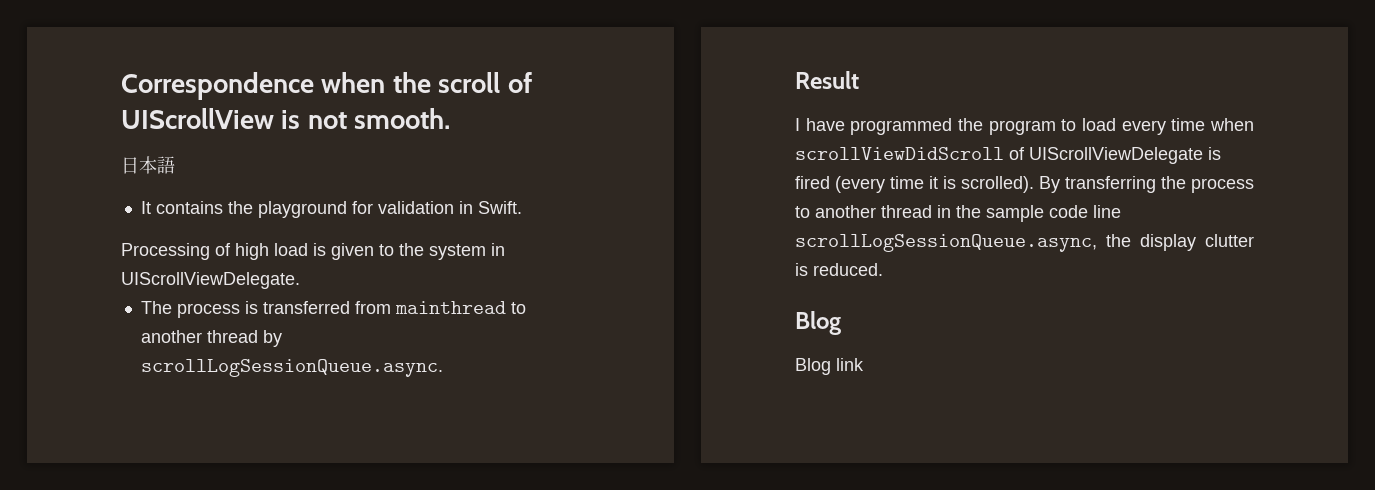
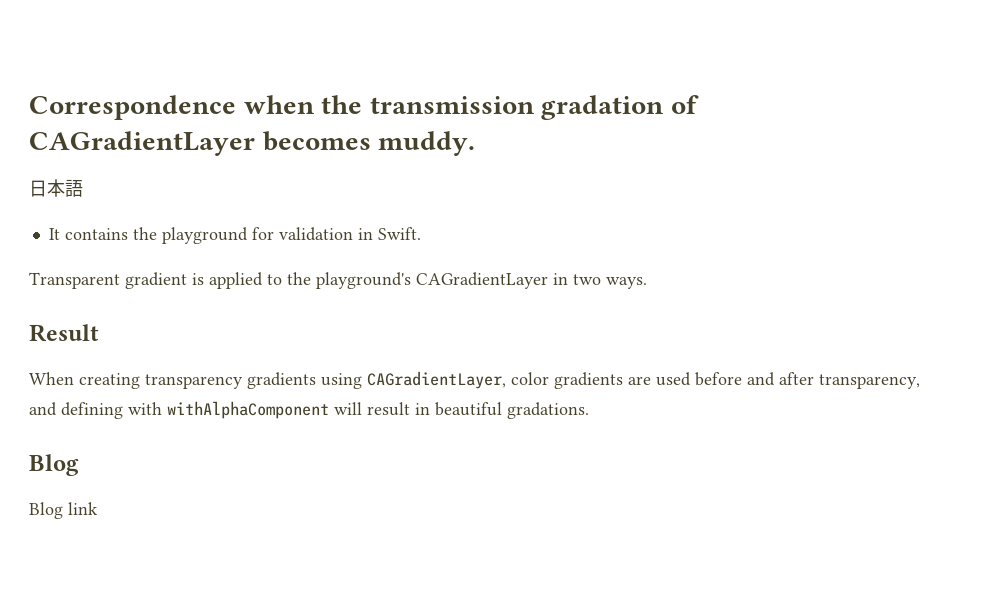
[438,72,532,93] [121,108,451,129] scroll of UIScrollView is not smooth. -> [369,95,699,120] [29,131,476,156] transmission gradation of CAGradientLayer becomes muddy.
[121,243,505,260] [121,272,300,289] [140,301,526,318] [140,330,282,347] [140,359,443,377] [795,71,859,89] [795,118,1254,135] [795,147,1221,164] [795,176,1254,193] [795,205,1121,222] [795,234,1254,252] [795,263,883,276] Processing of high load is given to the system in UIScrollViewDelegate. // The process is transferred from mainthread to another thread by scrollLogSessionQueue.async. // Result // I have programmed the program to load every time when scrollViewDidScroll of UIScrollViewDelegate is fired (every time it is scrolled). By transferring the process to another thread in the sample code line scrollLogSessionQueue.async, the display clutter is reduced. -> [29,272,647,289] [29,324,99,342] [29,371,920,389] [29,401,589,419] Transparent gradient is applied to the playground's CAGradientLayer in two ways. // Result // When creating transparency gradients using CAGradientLayer, color gradients are used before and after transparency, and defining with withAlphaComponent will result in beautiful gradations.

